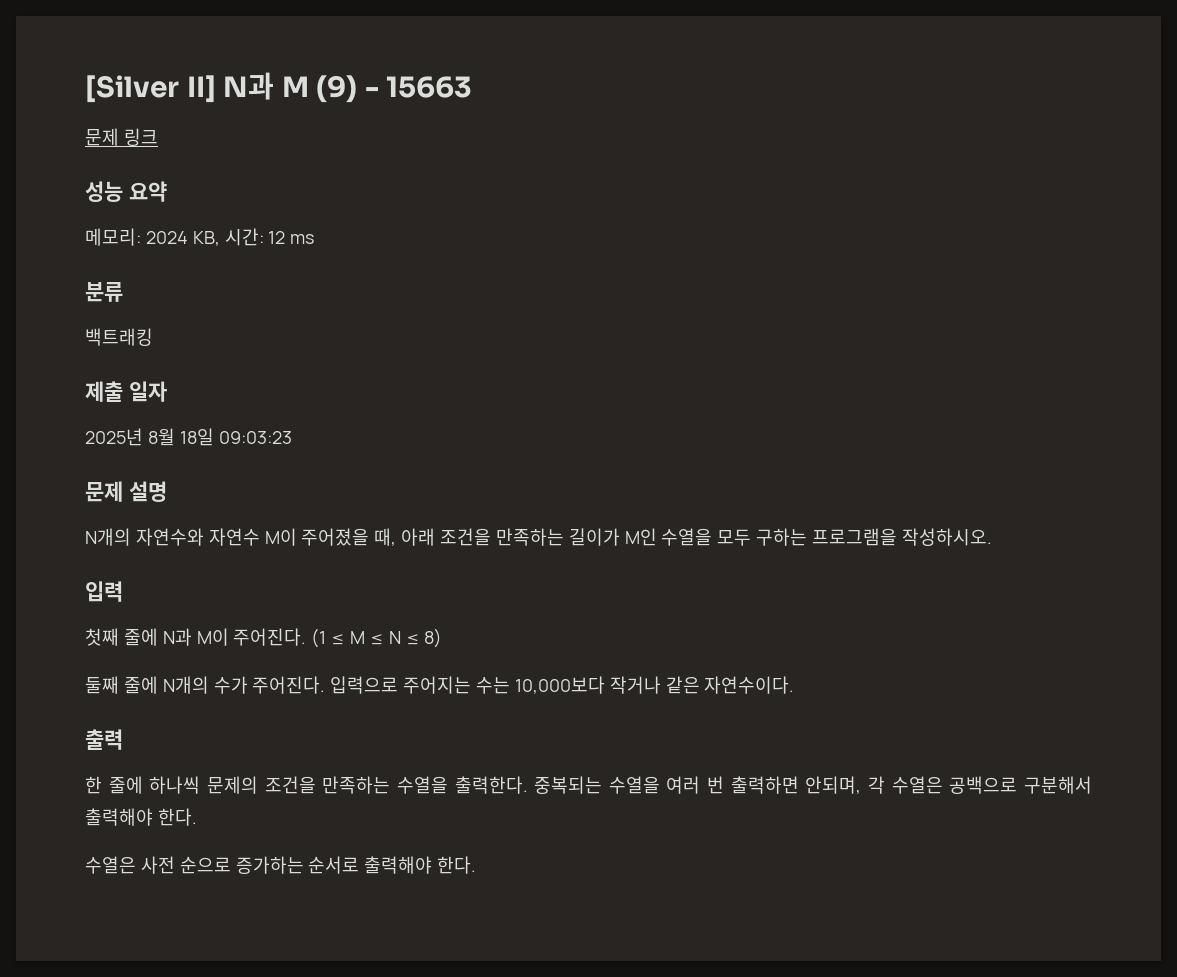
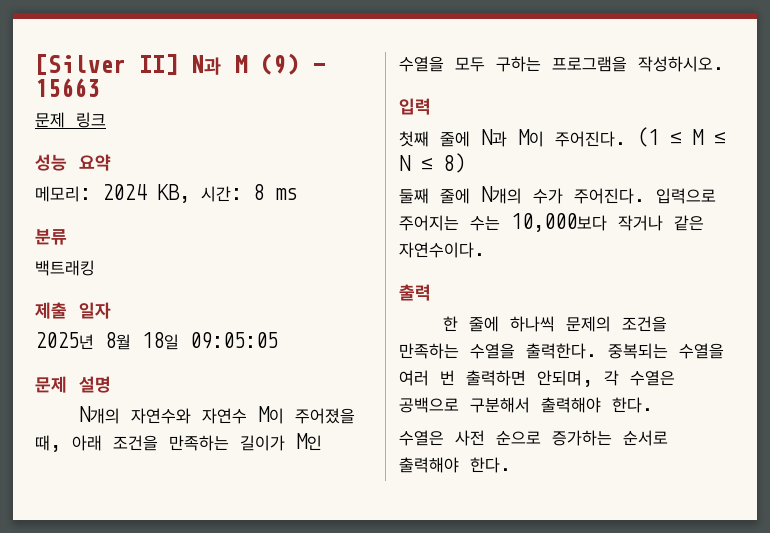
[268,231,286,244] 12 -> [253,184,264,200] 8
[218,431,292,444] 09:03:23 -> [190,332,278,349] 09:05:05

